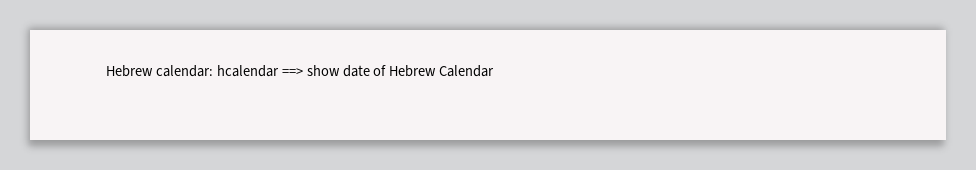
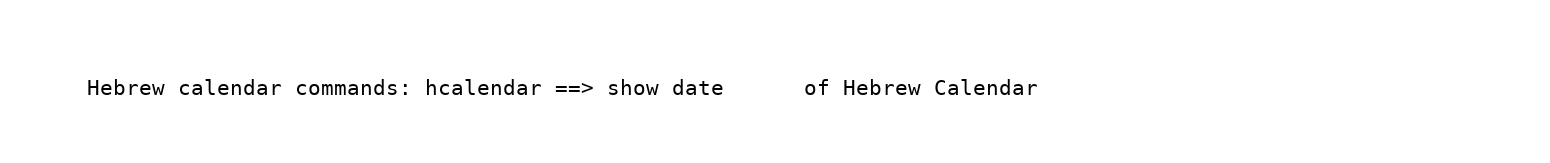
[106,65,213,77] Hebrew calendar: -> [87,79,412,95] Hebrew calendar commands:

